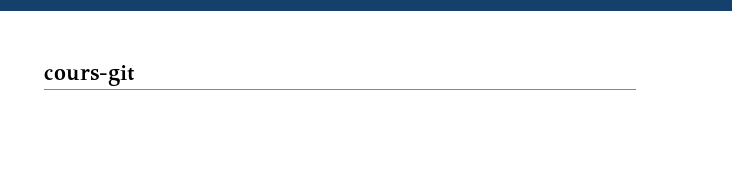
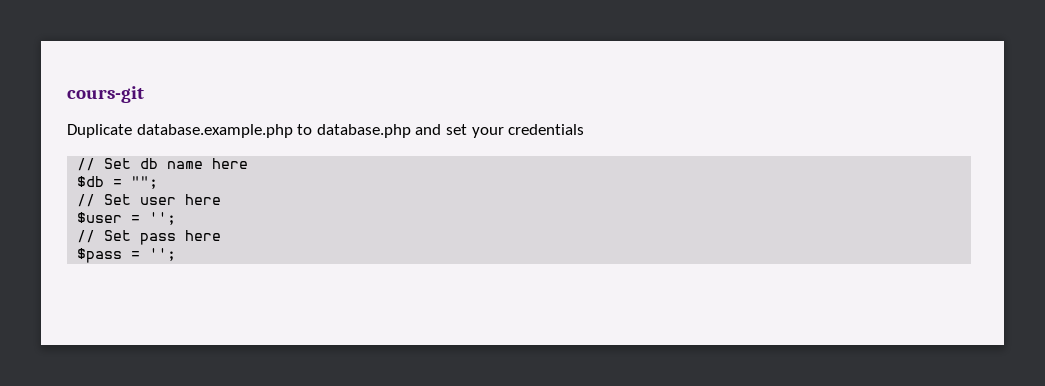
(135, 75) none -> [67,124,585,138] [77,158,249,171] [77,176,159,189] [77,194,222,207] [77,212,177,225] [77,230,222,245] [77,248,177,263] // Duplicate database.example.php to database.php and set your credentials // // Set db name here // $db = ""; // // Set user here // $user = ''; // // Set pass here // $pass = '';

